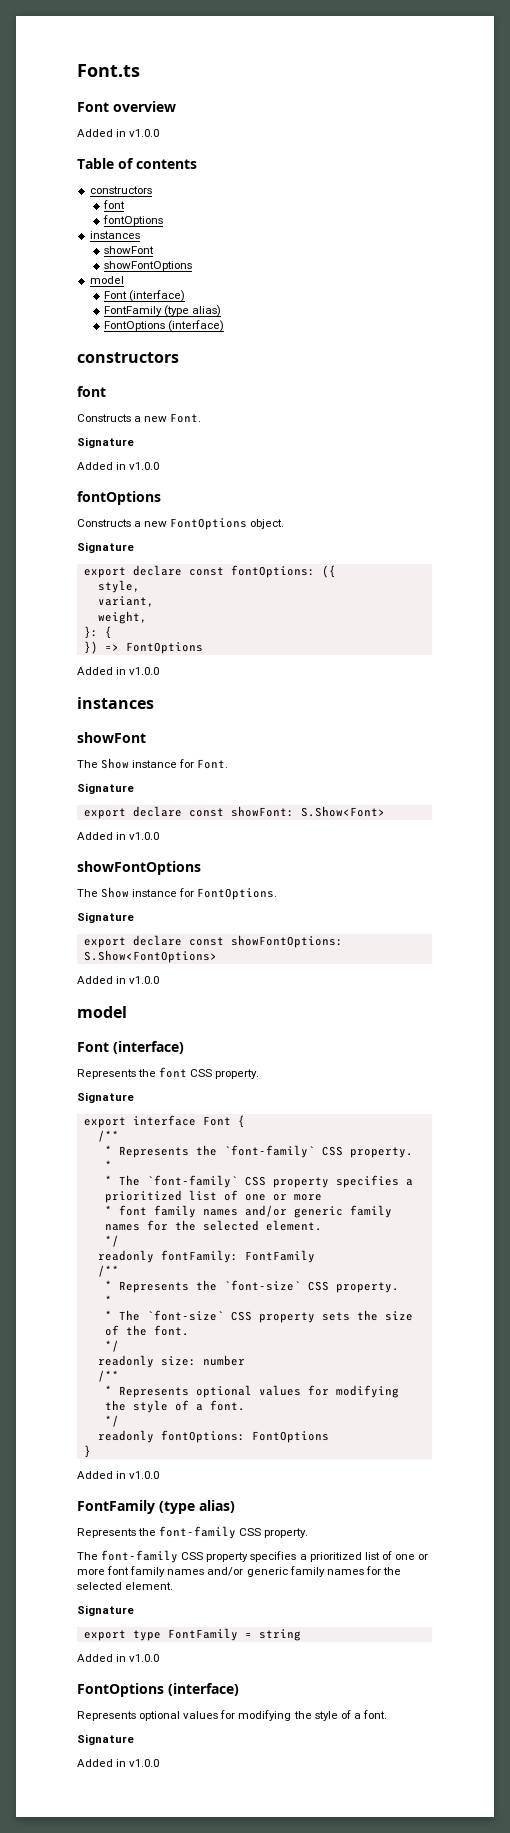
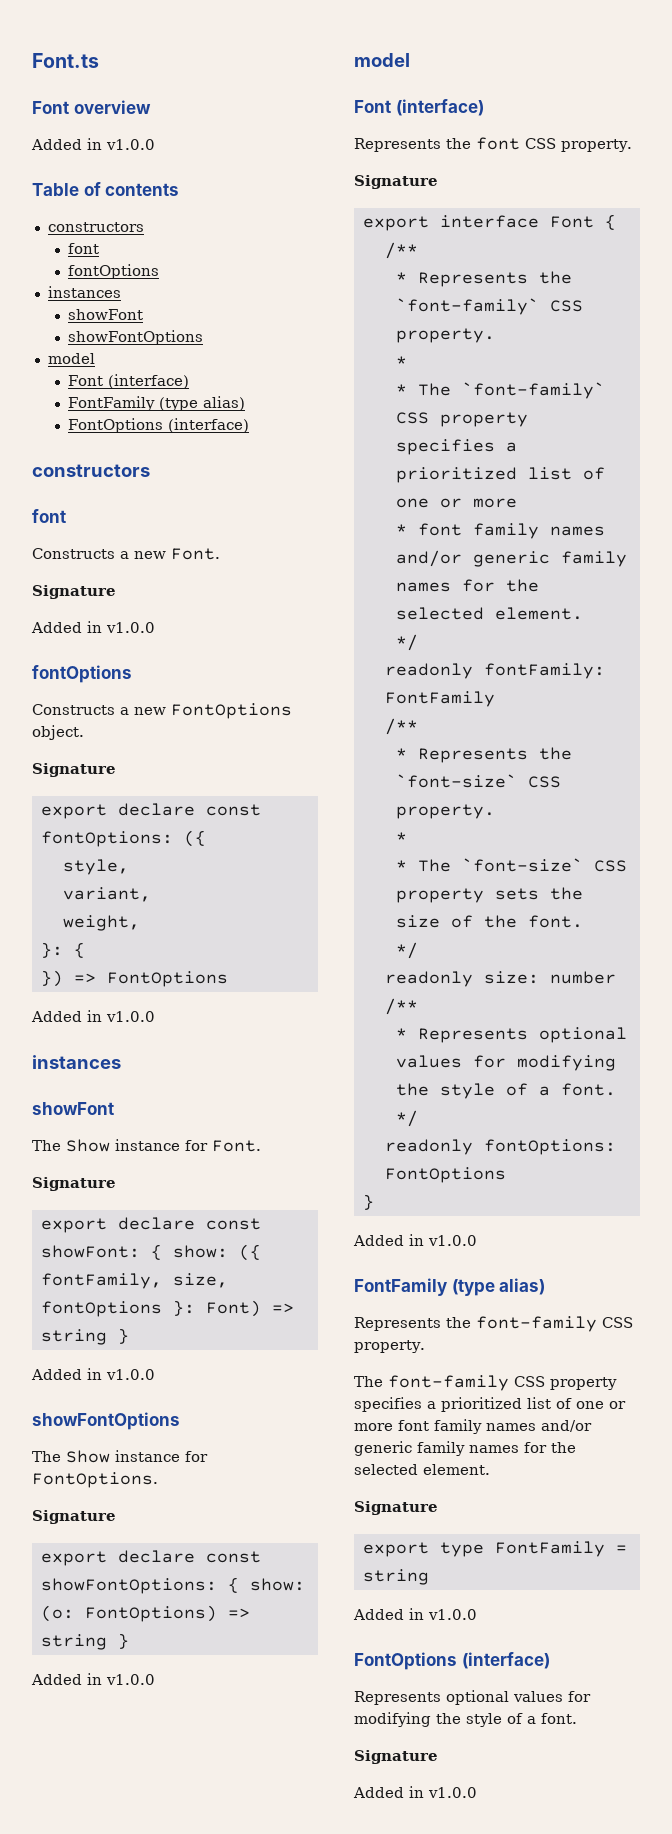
[300,806,385,817] S.Show<Font> -> [150,1244,261,1261] [40,1273,228,1289] [40,1300,294,1317] [40,1328,129,1345] { show: ({ fontFamily, size, fontOptions }: Font) => string }
[83,950,217,963] S.Show<FontOptions> -> [227,1577,305,1593] [40,1605,250,1622] [40,1633,129,1650] { show: (o: FontOptions) => string }

